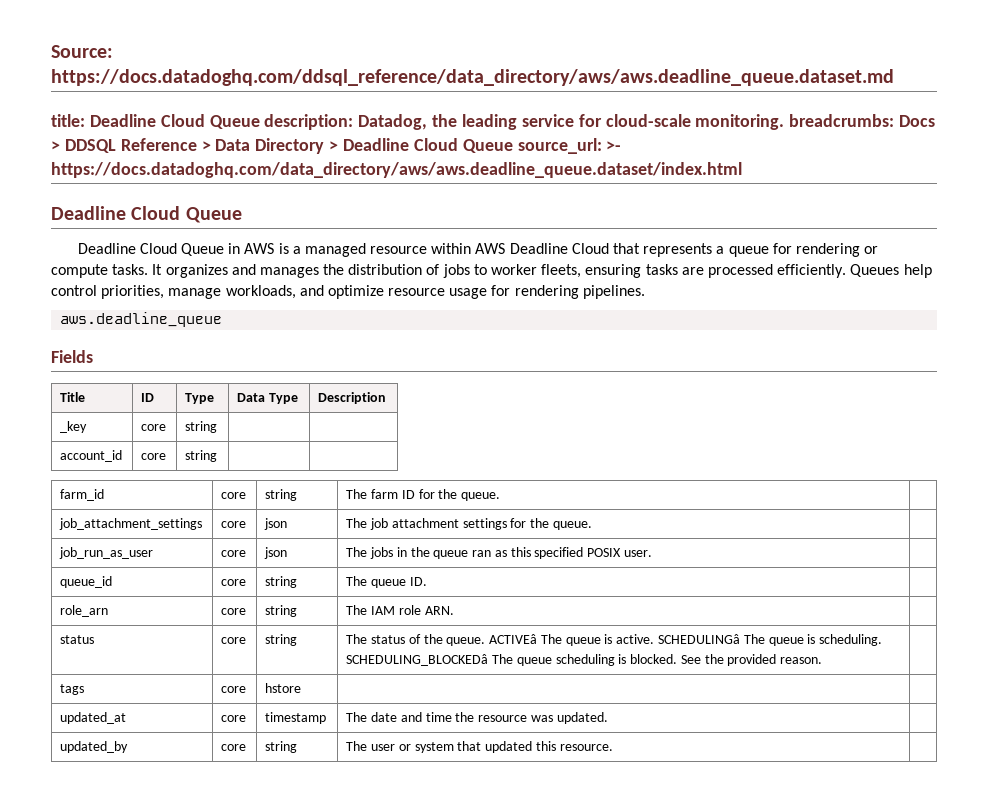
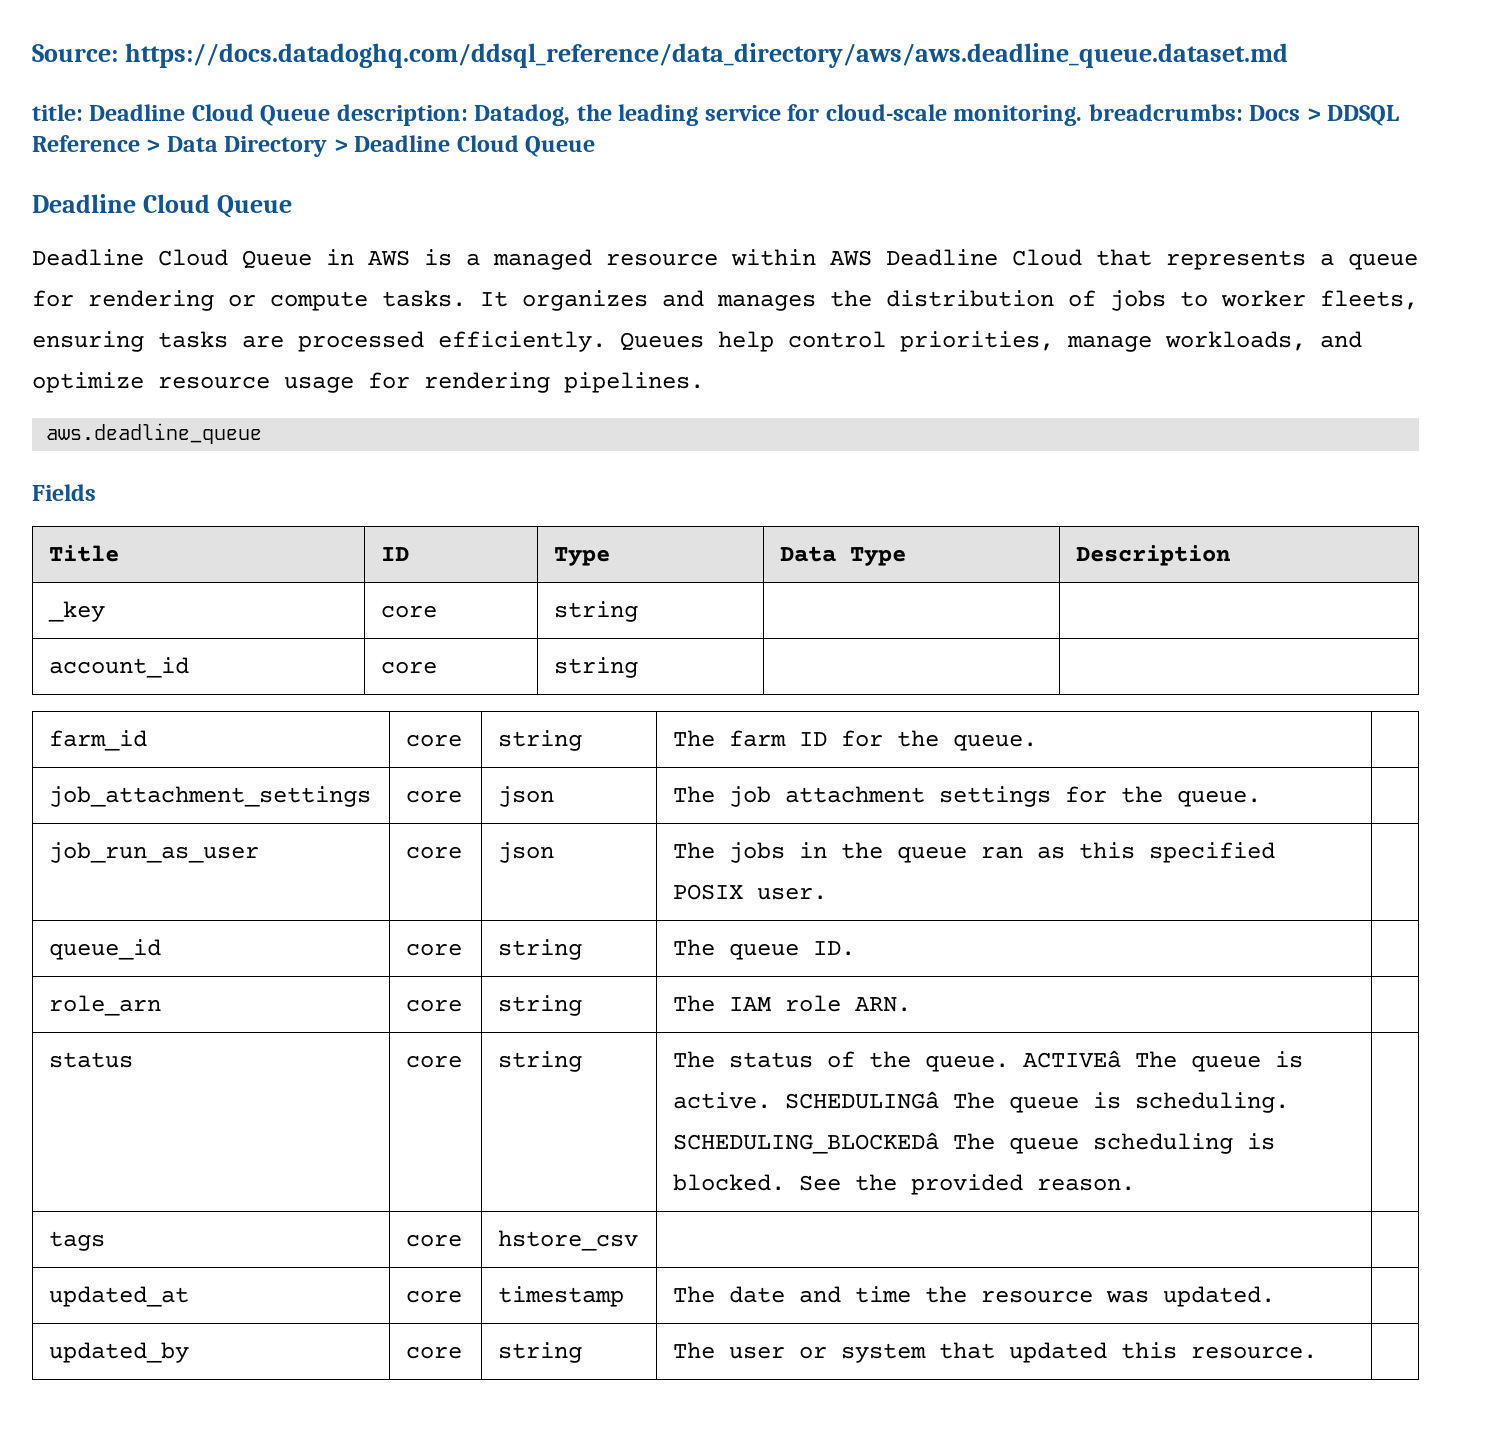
[517,138,622,154] [51,162,742,178] source_url: >- https://docs.datadoghq.com/data_directory/aws/aws.deadline_queue.dataset/index.html -> (596, 146) none
[265,683,302,693] hstore -> [498,1230,639,1251] hstore_csv

